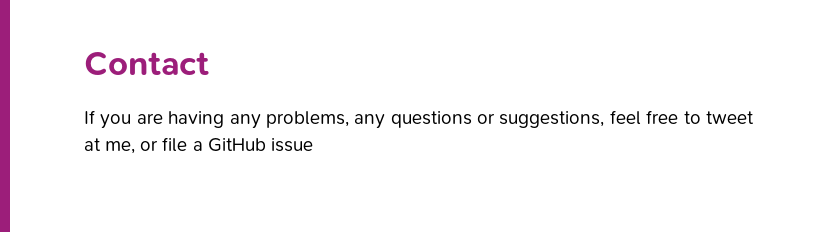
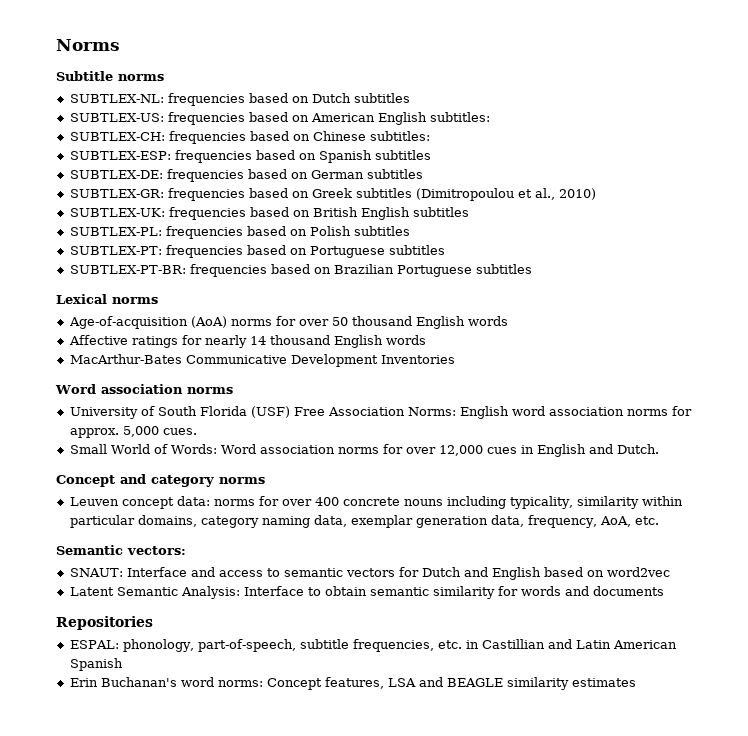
[84,51,209,76] [84,110,754,129] [84,137,313,154] Contact // If you are having any problems, any questions or suggestions, feel free to tweet at me, or file a GitHub issue -> [56,39,120,51] [56,71,164,81] [69,93,410,106] [69,112,490,125] [69,131,430,144] [69,150,431,163] [69,169,423,182] [69,188,596,201] [69,207,469,220] [69,226,410,239] [69,245,445,258] [69,264,532,277] [56,294,158,304] [68,316,508,329] [68,335,426,348] [69,354,455,367] [55,384,233,394] [69,406,692,419] [69,426,197,438] [69,444,659,457] [56,474,265,487] [69,496,683,509] [69,515,659,528] [56,545,186,555] [69,567,670,580] [69,586,664,599] [56,616,153,630] [69,639,677,652] [69,658,123,671] [69,677,636,690] Norms // Subtitle norms // SUBTLEX-NL: frequencies based on Dutch subtitles // SUBTLEX-US: frequencies based on American English subtitles: // SUBTLEX-CH: frequencies based on Chinese subtitles: // SUBTLEX-ESP: frequencies based on Spanish subtitles // SUBTLEX-DE: frequencies based on German subtitles // SUBTLEX-GR: frequencies based on Greek subtitles (Dimitropoulou et al., 2010) // SUBTLEX-UK: frequencies based on British English subtitles // SUBTLEX-PL: frequencies based on Polish subtitles // SUBTLEX-PT: frequencies based on Portuguese subtitles // SUBTLEX-PT-BR: frequencies based on Brazilian Portuguese subtitles // Lexical norms // Age-of-acquisition (AoA) norms for over 50 thousand English words // Affective ratings for nearly 14 thousand English words // MacArthur-Bates Communicative Development Inventories // Word association norms // University of South Florida (USF) Free Association Norms: English word association norms for approx. 5,000 cues. // Small World of Words: Word association norms for over 12,000 cues in English and Dutch. // Concept and category norms // Leuven concept data: norms for over 400 concrete nouns including typicality, similarity within particular domains, category naming data, exemplar generation data, frequency, AoA, etc. // Semantic vectors: // SNAUT: Interface and access to semantic vectors for Dutch and English based on word2vec // Latent Semantic Analysis: Interface to obtain semantic similarity for words and documents // Repositories // ESPAL: phonology, part-of-speech, subtitle frequencies, etc. in Castillian and Latin American Spanish // Erin Buchanan's word norms: Concept features, LSA and BEAGLE similarity estimates

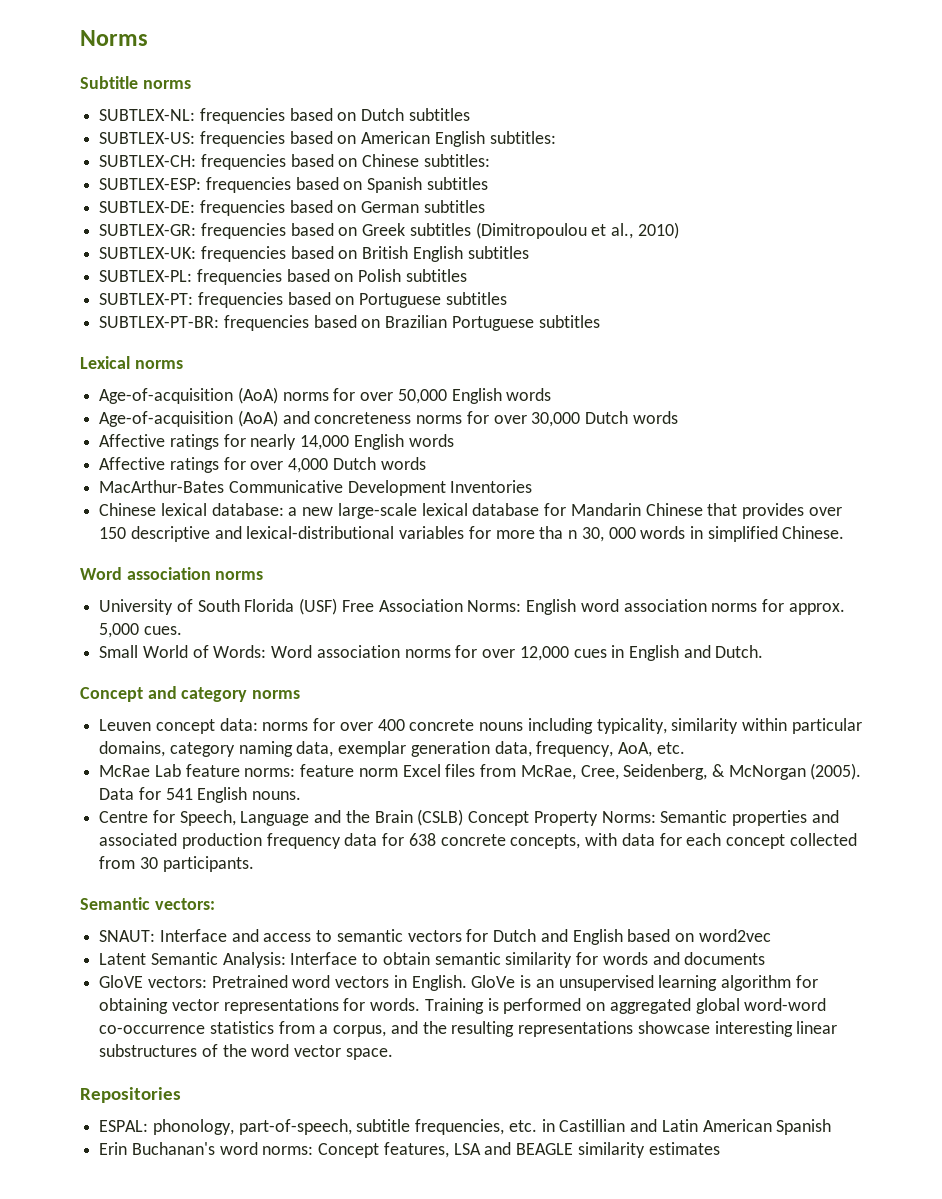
[331,316,412,326] 50 thousand -> [397,388,552,404] [99,410,678,427] [99,434,350,450] 50,000 English words // Age-of-acquisition (AoA) and concreteness norms for over 30,000 Dutch words // Affective ratings for nearly 14,000
[204,335,383,348] nearly 14 thousand English -> [250,457,376,473] over 4,000 Dutch
(455, 359) none -> [99,503,842,519] [99,526,845,542] // Chinese lexical database: a new large-scale lexical database for Mandarin Chinese that provides over 150 descriptive and lexical-distributional variables for more tha n 30, 000 words in simplified Chinese.
(659, 520) none -> [99,763,862,780] [99,787,302,803] [99,809,839,826] [99,833,857,849] [99,856,254,872] // McRae Lab feature norms: feature norm Excel files from McRae, Cree, Seidenberg, & McNorgan (2005). Data for 541 English nouns. // Centre for Speech, Language and the Brain (CSLB) Concept Property Norms: Semantic properties and associated production frequency data for 638 concrete concepts, with data for each concept collected from 30 participants.
(664, 591) none -> [99,975,818,991] [99,998,827,1014] [99,1021,838,1037] [99,1044,393,1060] // GloVE vectors: Pretrained word vectors in English. GloVe is an unsupervised learning algorithm for obtaining vector representations for words. Training is performed on aggregated global word-word co-occurrence statistics from a corpus, and the resulting representations showcase interesting linear substructures of the word vector space.

